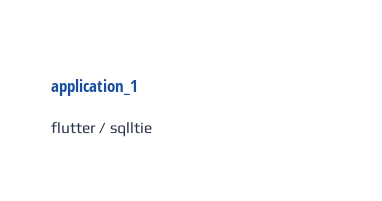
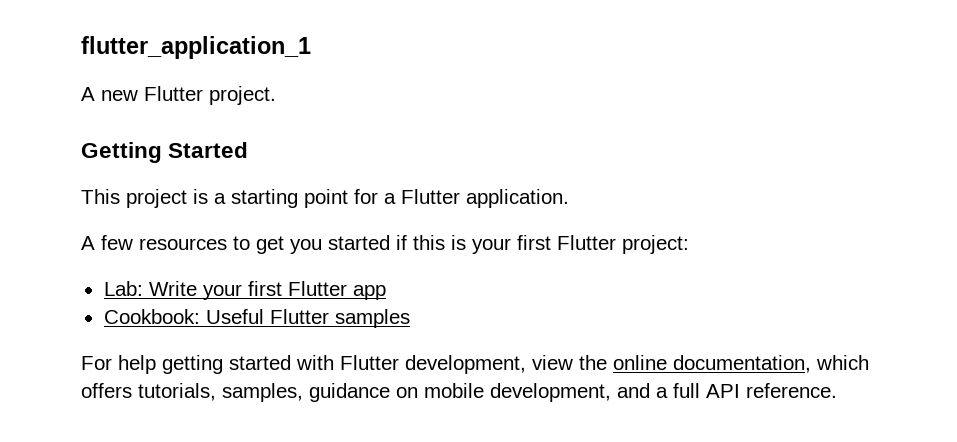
[51,79,138,96] [51,122,153,137] application_1 // flutter / sqlltie -> [81,36,311,59] [81,86,276,105] [81,142,249,163] [81,189,569,208] [81,235,689,254] [103,281,386,300] [103,309,410,328] [81,355,869,374] [81,383,837,402] flutter_application_1 // A new Flutter project. // Getting Started // This project is a starting point for a Flutter application. // A few resources to get you started if this is your first Flutter project: // Lab: Write your first Flutter app // Cookbook: Useful Flutter samples // For help getting started with Flutter development, view the online documentation, which offers tutorials, samples, guidance on mobile development, and a full API reference.

